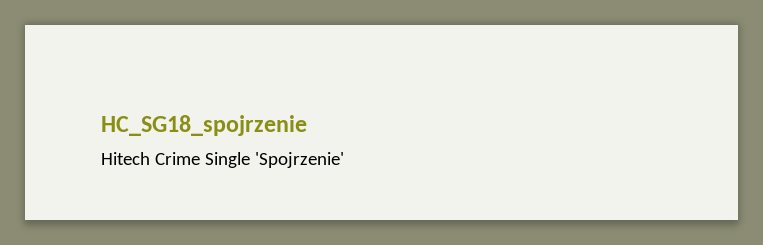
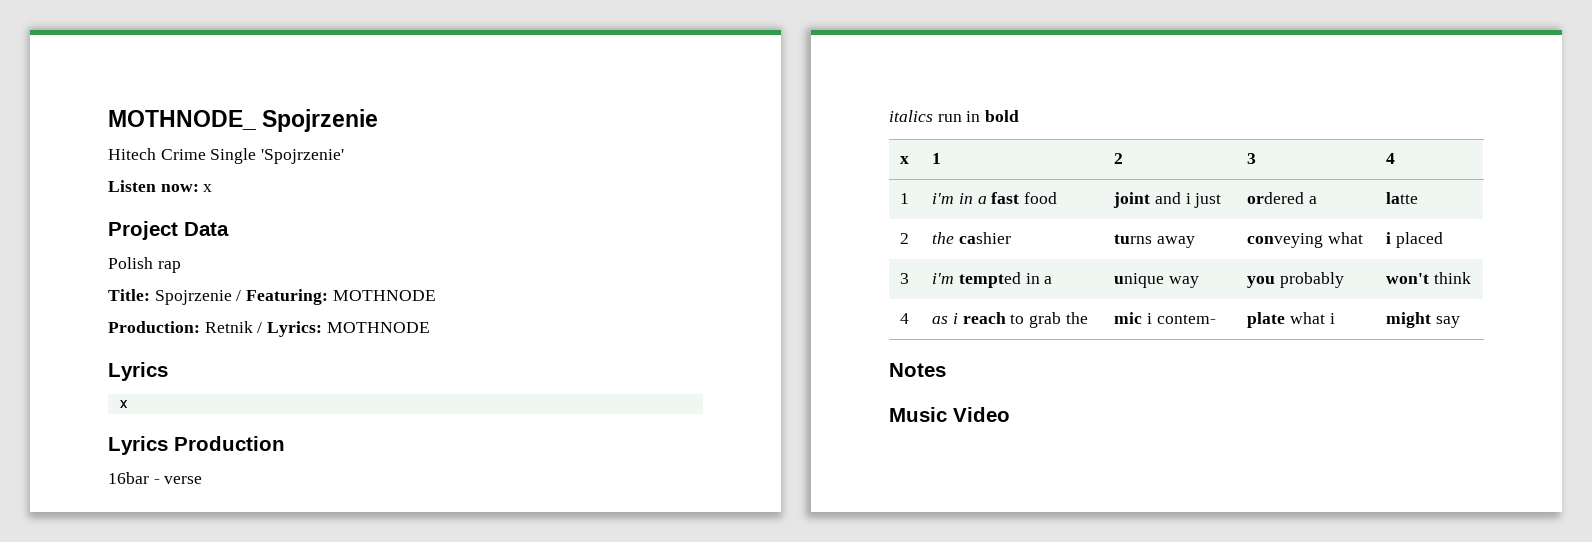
[101,115,307,136] HC_SG18_spojrzenie -> [108,109,379,132] MOTHNODE_ Spojrzenie
(344, 160) none -> [108,180,213,192] [108,221,229,240] [108,257,181,273] [108,289,436,305] [108,321,430,337] [108,362,168,381] [118,400,128,408] [108,436,285,455] [108,472,203,484] [889,110,1020,122] [900,156,910,164] [932,153,942,164] [1114,153,1124,164] [1247,153,1257,164] [1386,153,1396,164] [900,193,910,204] [932,192,1057,204] [1113,192,1222,208] [1247,192,1317,204] [1386,192,1419,204] [900,233,910,244] [932,232,1011,244] [1114,234,1195,248] [1247,232,1363,248] [1386,232,1443,248] [900,273,910,284] [932,272,1053,288] [1114,273,1199,288] [1247,272,1344,288] [1386,272,1471,284] [900,313,910,324] [932,312,1088,328] [1114,312,1216,324] [1247,312,1335,328] [1386,312,1460,328] [889,363,946,377] [889,407,1010,422] // Listen now: x // Project Data // Polish rap // Title: Spojrzenie / Featuring: MOTHNODE // Production: Retnik / Lyrics: MOTHNODE // Lyrics // x // Lyrics Production // 16bar - verse // italics run in bold // x | 1 | 2 | 3 | 4 // 1 | i'm in a fast food | joint and i just | ordered a | latte // 2 | the cashier | turns away | conveying what | i placed // 3 | i'm tempted in a | unique way | you probably | won't think // 4 | as i reach to grab the | mic i contem- | plate what i | might say // Notes // Music Video

